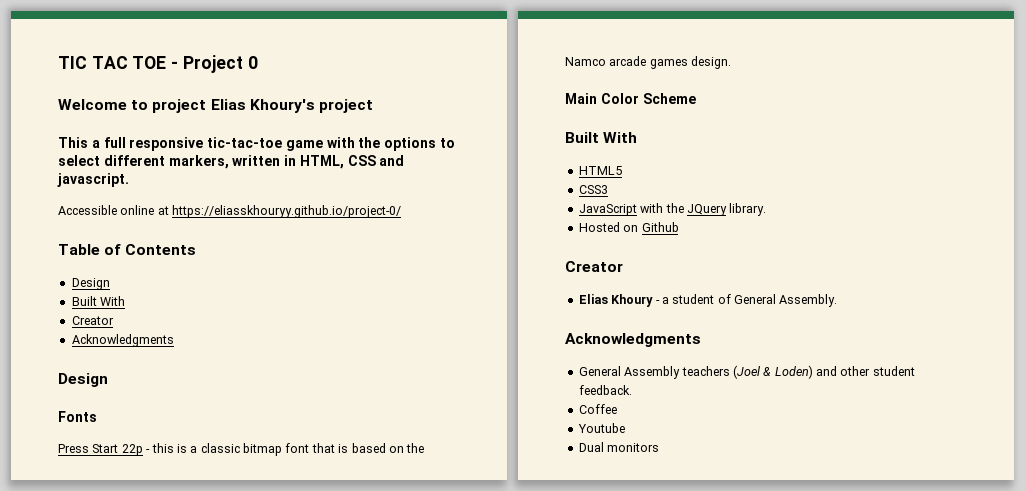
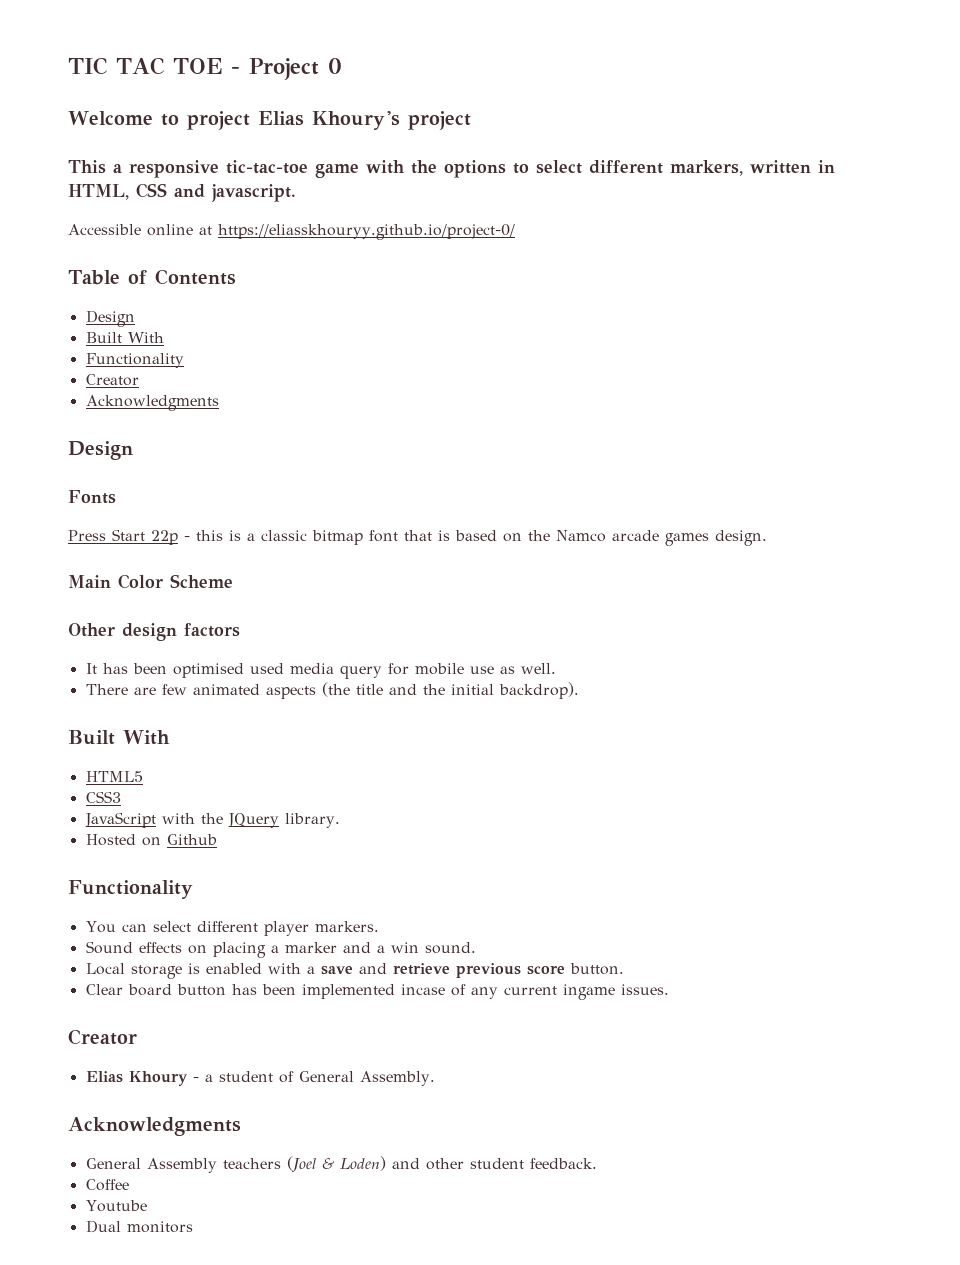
[103,137,126,148] full -> (122, 168) none
(126, 301) none -> [85,353,184,368] // Functionality
(696, 98) none -> [68,623,240,641] [85,663,556,679] [85,682,579,699] // Other design factors // It has been optimised used media query for mobile use as well. // There are few animated aspects (the title and the initial backdrop).
(679, 227) none -> [68,880,193,899] [85,921,379,936] [85,941,476,958] [85,963,624,979] [85,984,669,1000] // Functionality // You can select different player markers. // Sound effects on placing a marker and a win sound. // Local storage is enabled with a save and retrieve previous score button. // Clear board button has been implemented incase of any current ingame issues.

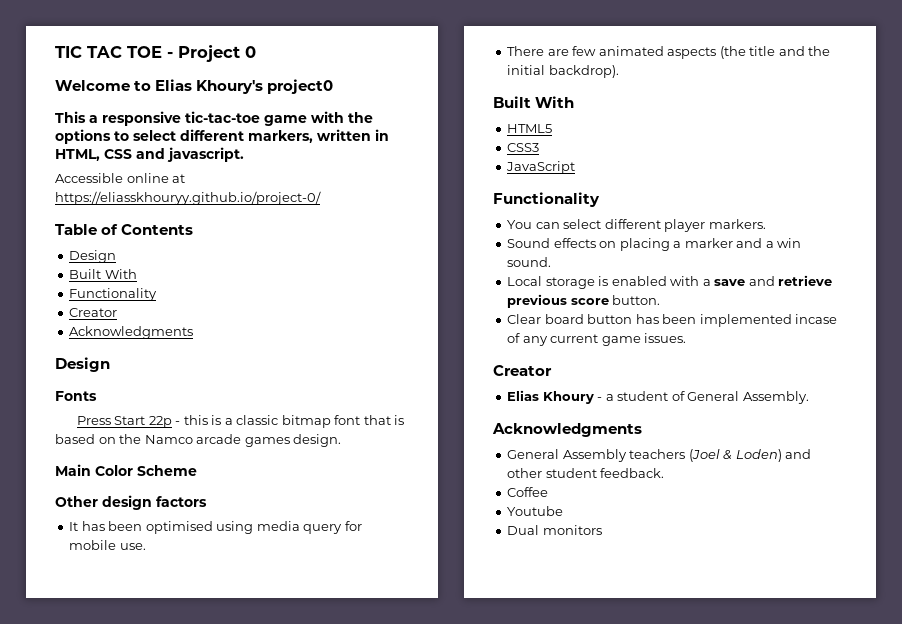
[186,111,250,130] project -> (152, 86) none
[407,111,471,130] project -> [267,79,334,94] project0
[249,663,284,674] used -> [216,521,254,534] using
[469,663,556,674] use as well. -> [119,543,146,550] use.
[161,813,340,828] [85,834,217,846] with the JQuery library. // Hosted on Github -> (576, 167) none
[562,984,615,1000] ingame -> [601,336,641,346] game

